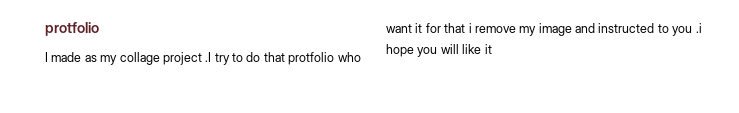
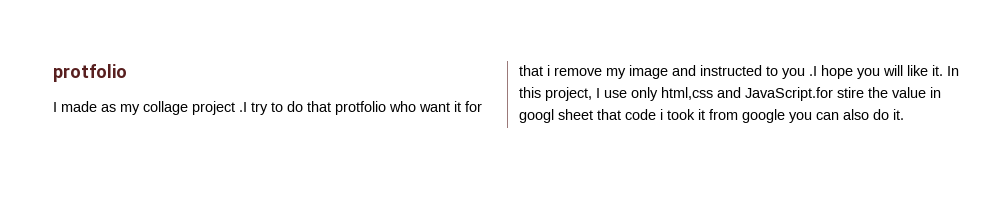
[695,23,702,33] .i -> [809,66,817,76] .I
[484,44,492,54] it -> [932,65,959,76] [519,87,941,101] [519,109,904,123] it. In this project, I use only html,css and JavaScript.for stire the value in googl sheet that code i took it from google you can also do it.

